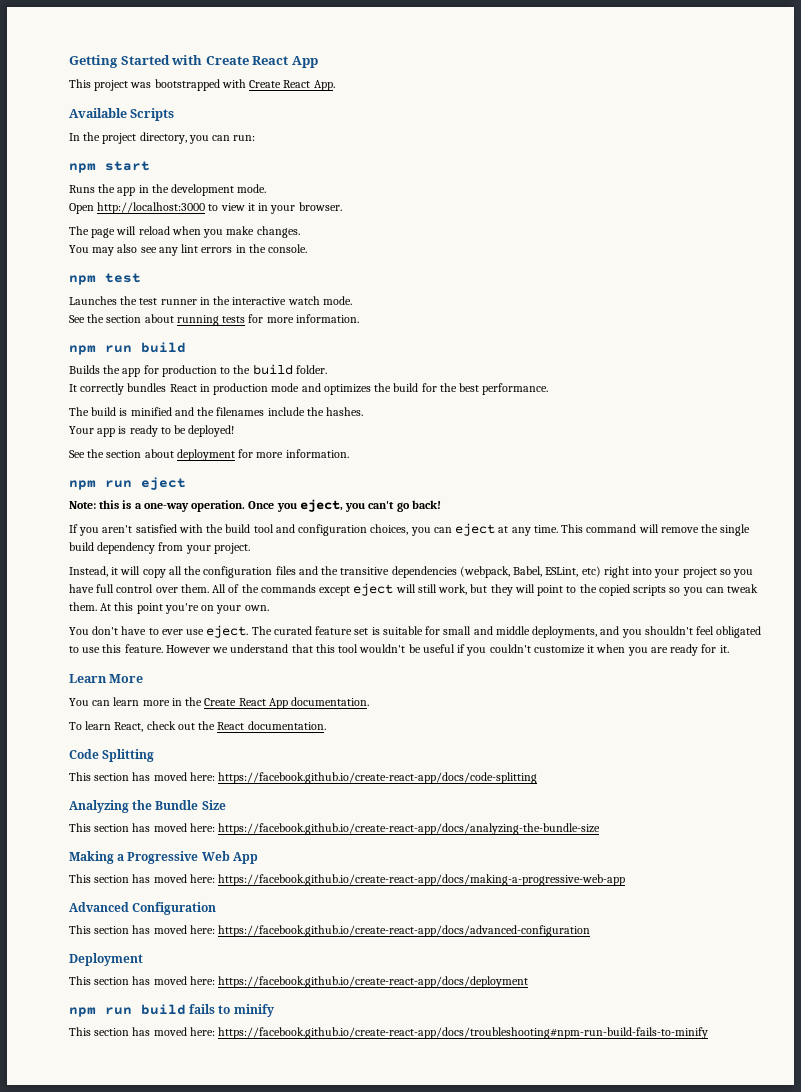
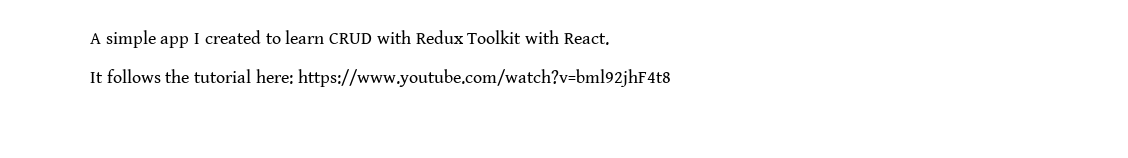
[69,55,318,68] [69,79,335,91] [69,108,175,121] [69,132,256,144] [69,161,150,173] [69,184,267,196] [69,202,342,214] [69,226,300,238] [69,244,308,256] [69,273,141,285] [69,296,352,305] [69,314,359,326] [69,342,186,355] [69,364,327,377] [69,383,549,395] [69,407,364,416] [69,425,235,437] [69,449,349,461] [69,477,186,490] [69,499,441,512] [69,523,751,536] [69,542,250,554] [69,566,754,578] [69,583,759,596] [69,602,269,614] [69,625,762,638] [69,644,729,656] [69,674,144,683] [69,697,370,709] [69,721,326,732] [69,749,155,762] [69,772,538,784] [69,800,226,813] [69,823,601,835] [69,851,258,864] [69,874,626,886] [69,902,217,915] [69,925,591,937] [69,953,143,966] [69,976,529,988] [69,1004,274,1017] [69,1027,709,1039] Getting Started with Create React App // This project was bootstrapped with Create React App. // Available Scripts // In the project directory, you can run: // npm start // Runs the app in the development mode. // Open http://localhost:3000 to view it in your browser. // The page will reload when you make changes. // You may also see any lint errors in the console. // npm test // Launches the test runner in the interactive watch mode. // See the section about running tests for more information. // npm run build // Builds the app for production to the build folder. // It correctly bundles React in production mode and optimizes the build for the best performance. // The build is minified and the filenames include the hashes. // Your app is ready to be deployed! // See the section about deployment for more information. // npm run eject // Note: this is a one-way operation. Once you eject, you can't go back! // If you aren't satisfied with the build tool and configuration choices, you can eject at any time. This command will remove the single build dependency from your project. // Instead, it will copy all the configuration files and the transitive dependencies (webpack, Babel, ESLint, etc) right into your project so you have full control over them. All of the commands except eject will still work, but they will point to the copied scripts so you can tweak them. At this point you're on your own. // You don't have to ever use eject. The curated feature set is suitable for small and middle deployments, and you shouldn't feel obligated to use this feature. However we understand that this tool wouldn't be useful if you couldn't customize it when you are ready for it. // Learn More // You can learn more in the Create React App documentation. // To learn React, check out the React documentation. // Code Splitting // This section has moved here: https://facebook.github.io/create-react-app/docs/code-splitting // Analyzing the Bundle Size // This section has moved here: https://facebook.github.io/create-react-app/docs/analyzing-the-bundle-size // Making a Progressive Web App // This section has moved here: https://facebook.github.io/create-react-app/docs/making-a-progressive-web-app // Advanced Configuration // This section has moved here: https://facebook.github.io/create-react-app/docs/advanced-configuration // Deployment // This section has moved here: https://facebook.github.io/create-react-app/docs/deployment // npm run build fails to minify // This section has moved here: https://facebook.github.io/create-react-app/docs/troubleshooting#npm-run-build-fails-to-minify -> [90,30,609,48] [90,69,671,87] A simple app I created to learn CRUD with Redux Toolkit with React. // It follows the tutorial here: https://www.youtube.com/watch?v=bml92jhF4t8

